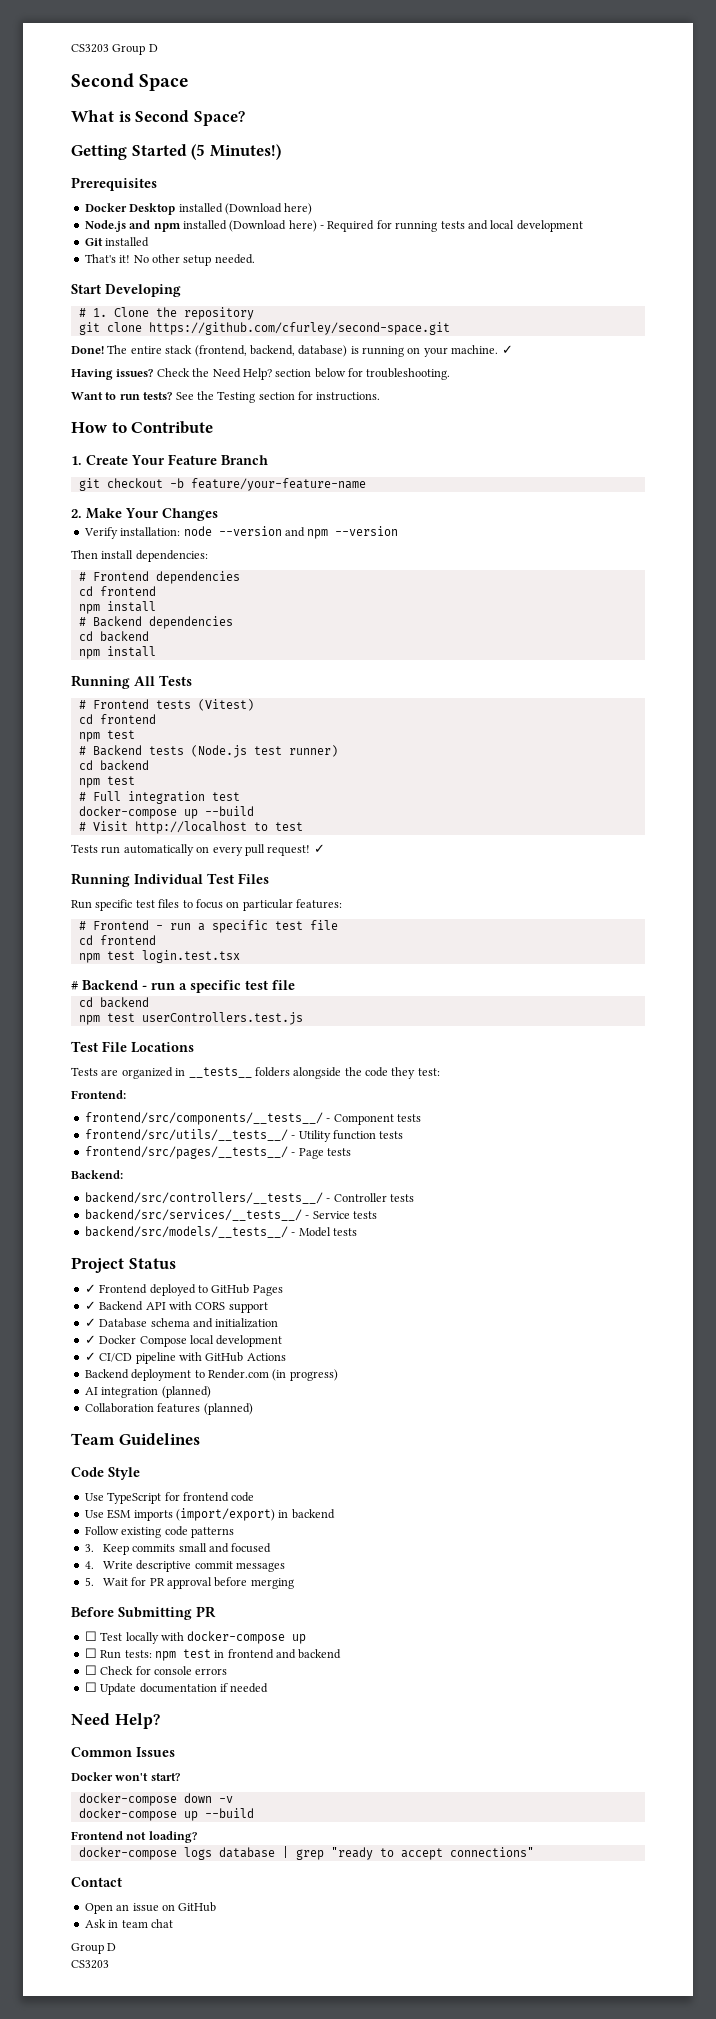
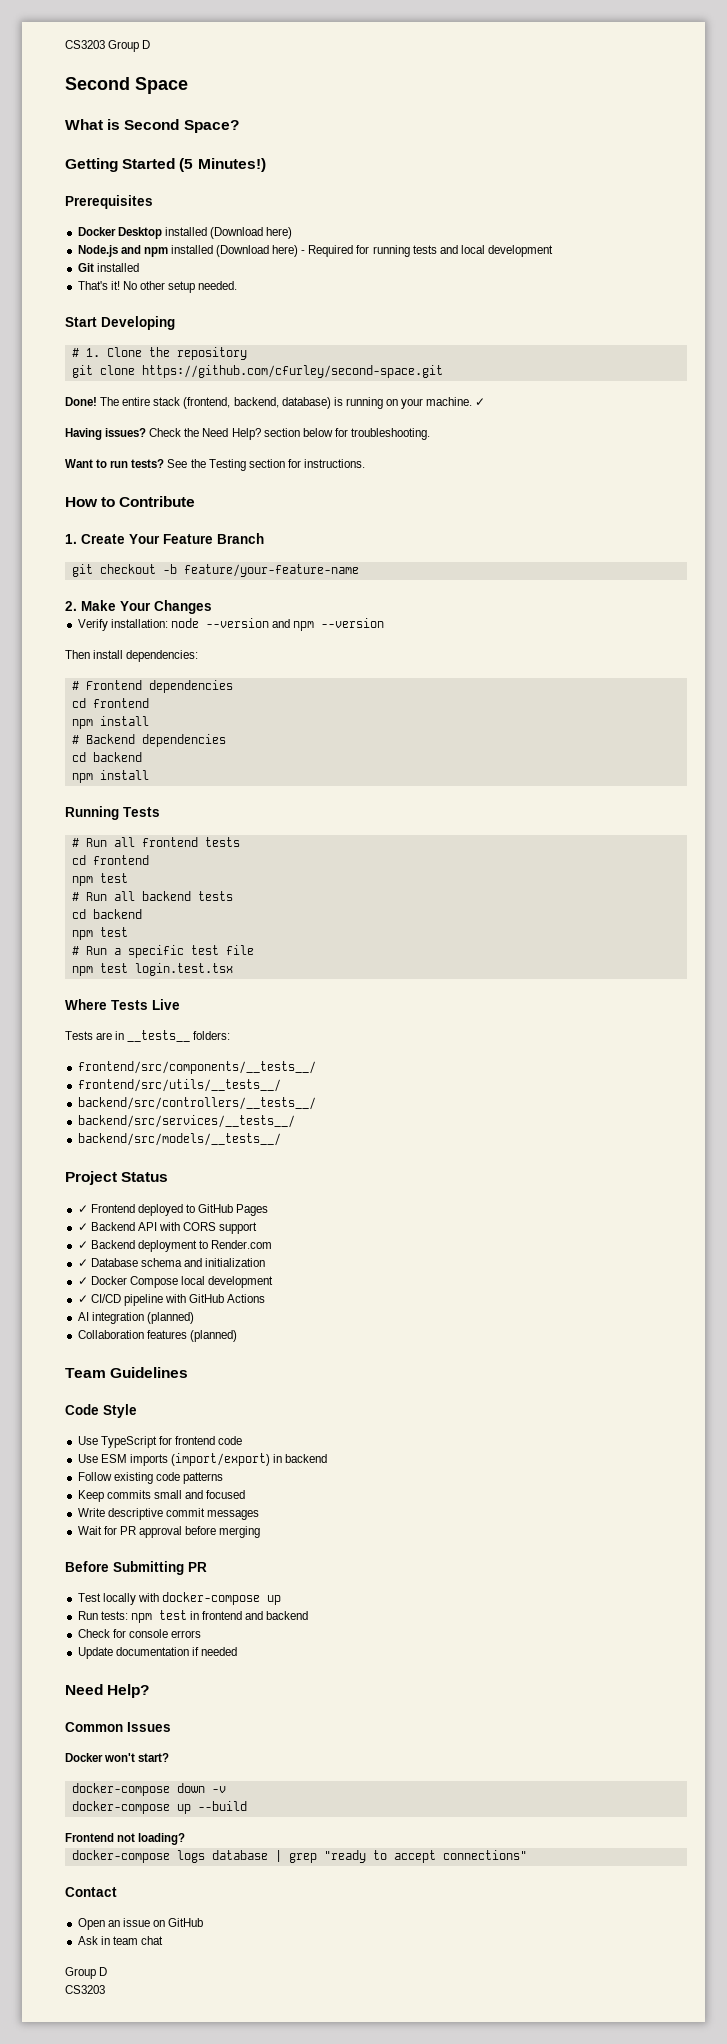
[134,676,155,686] All -> (119, 813) none
[92,699,254,711] Frontend tests (Vitest) -> [85,837,240,847] Run all frontend tests
[92,745,338,758] Backend tests (Node.js test runner) -> [85,891,233,901] Run all backend tests
[92,791,240,804] [78,806,254,819] [78,821,303,834] [71,844,325,856] [71,873,269,887] [71,899,342,911] [78,920,338,933] [78,935,156,945] Full integration test // docker-compose up --build // # Visit http://localhost to test // Tests run automatically on every pull request! ✓ // Running Individual Test Files // Run specific test files to focus on particular features: // # Frontend - run a specific test file // cd frontend -> [85,945,254,958] Run a specific test file
[71,980,295,993] [78,997,149,1008] [78,1012,303,1025] [71,1041,194,1053] # Backend - run a specific test file // cd backend // npm test userControllers.test.js // Test File Locations -> [65,999,180,1010] Where Tests Live
[121,1067,173,1079] organized -> (113, 1036) none
[254,1067,440,1079] [71,1090,126,1099] [84,1112,421,1125] [84,1129,404,1142] [84,1146,351,1159] [71,1170,123,1179] [84,1192,414,1204] [84,1209,377,1221] [84,1226,357,1238] folders alongside the code they test: // Frontend: // frontend/src/components/__tests__/ - Component tests // frontend/src/utils/__tests__/ - Utility function tests // frontend/src/pages/__tests__/ - Page tests // Backend: // backend/src/controllers/__tests__/ - Controller tests // backend/src/services/__tests__/ - Service tests // backend/src/models/__tests__/ - Model tests -> [193,1031,231,1040] [77,1061,316,1074] [77,1079,281,1092] [77,1097,316,1110] [77,1115,295,1128] [77,1133,281,1146] folders: // frontend/src/components/__tests__/ // frontend/src/utils/__tests__/ // backend/src/controllers/__tests__/ // backend/src/services/__tests__/ // backend/src/models/__tests__/
(268, 1307) none -> [77,1240,273,1252] // ✓ Backend deployment to Render.com
[84,1369,338,1381] // Backend deployment to Render.com (in progress) -> (266, 1298) none
[84,1544,94,1552] 3. -> (223, 1478) none
[84,1561,94,1569] 4. -> (246, 1494) none
[84,1577,94,1586] 5. -> (259, 1515) none
[84,1631,97,1641] ☐ -> (207, 1567) none
[84,1648,97,1658] ☐ -> (281, 1600) none
[84,1665,97,1675] ☐ -> (309, 1615) none
[84,1682,97,1692] ☐ -> (201, 1634) none

